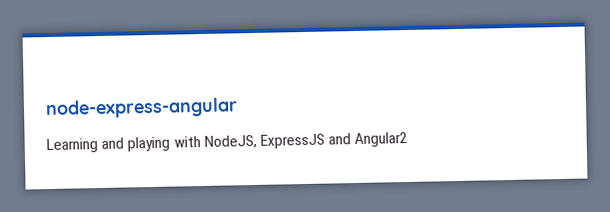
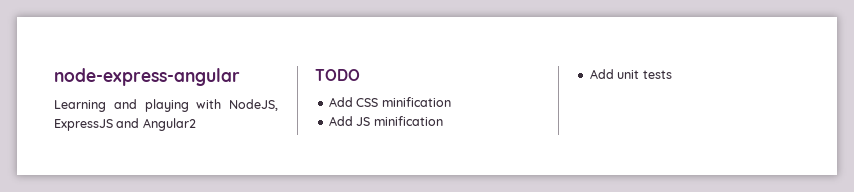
(409, 139) none -> [315,69,360,81] [328,97,451,107] [328,116,443,126] [589,69,672,79] // TODO // Add CSS minification // Add JS minification // Add unit tests

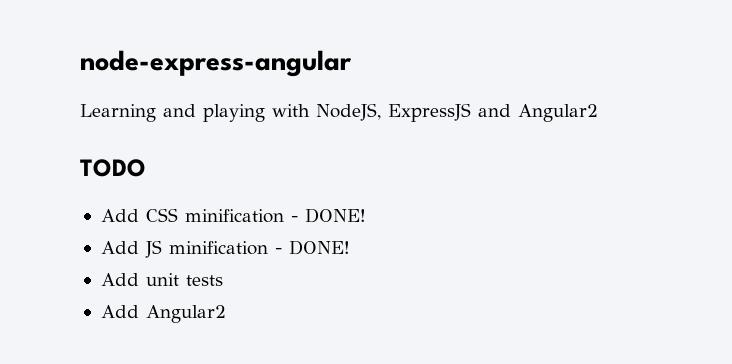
(451, 102) none -> [290,208,366,223] - DONE!
(443, 121) none -> [274,240,350,255] - DONE!
(672, 74) none -> [100,305,226,323] // Add Angular2

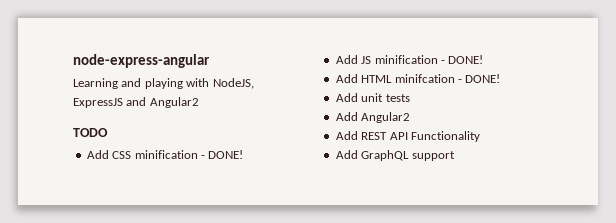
(350, 247) none -> [335,74,501,83] // Add HTML minifcation - DONE!
(226, 314) none -> [335,131,480,142] [335,150,455,161] // Add REST API Functionality // Add GraphQL support

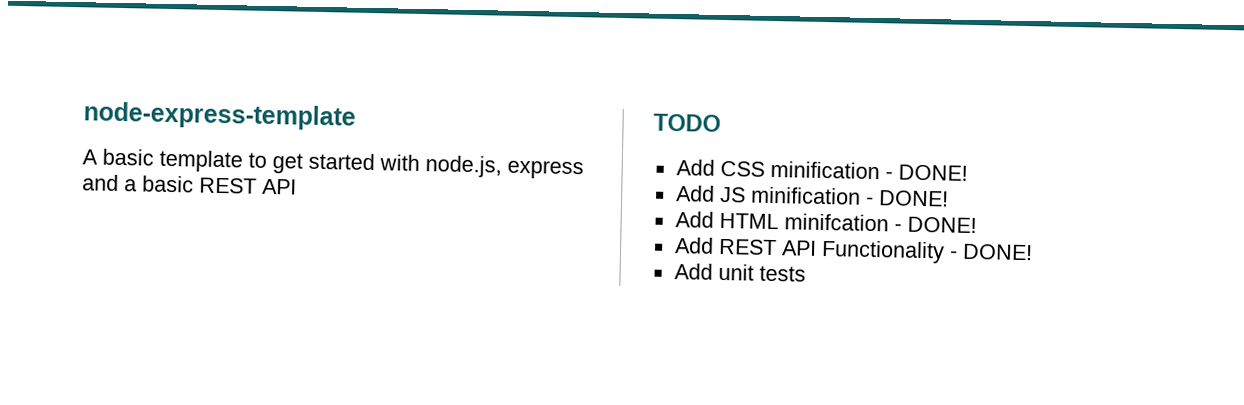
[73,54,210,68] [73,78,254,89] [73,97,199,108] node-express-angular // Learning and playing with NodeJS, ExpressJS and Angular2 -> [83,101,356,131] [82,148,584,180] [82,174,297,195] node-express-template // A basic template to get started with node.js, express and a basic REST API
[335,93,410,102] [335,112,411,123] // Add unit tests // Add Angular2 -> (977, 225) none
[335,150,455,161] // Add GraphQL support -> [948,243,1033,261] [673,263,806,282] - DONE! // Add unit tests

